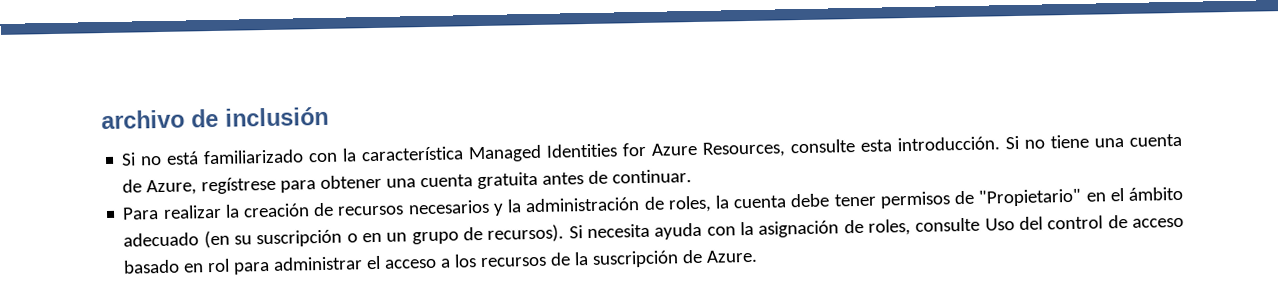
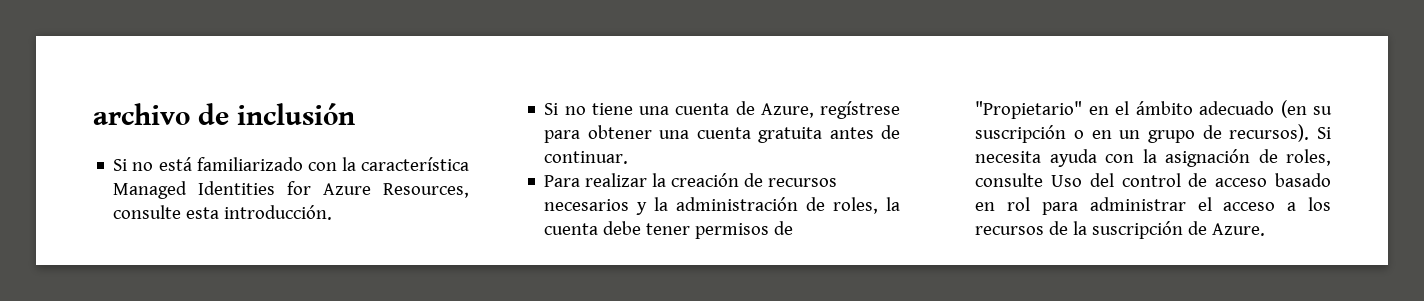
(1001, 144) none -> (333, 212) //

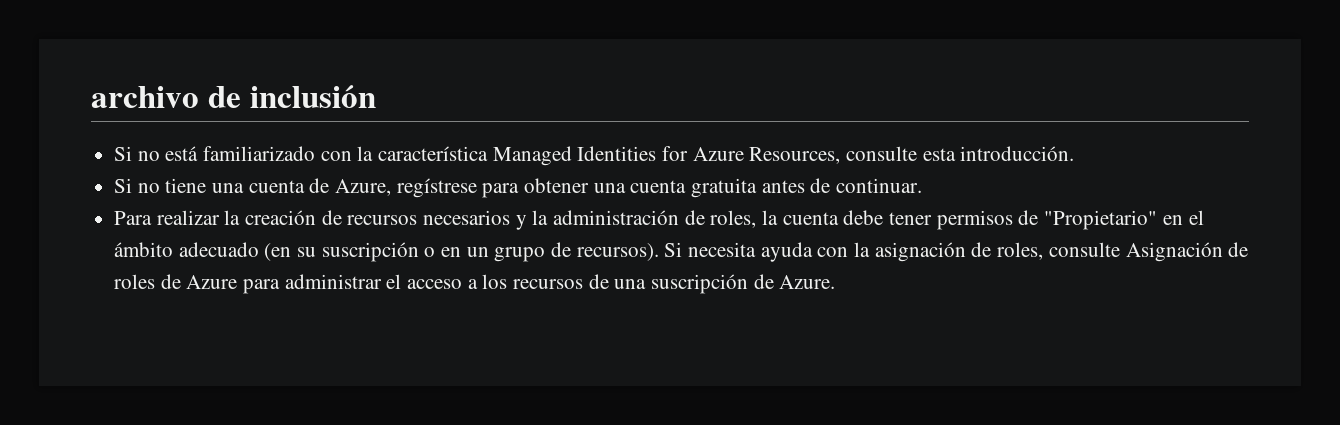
[1051,173,1331,187] [975,197,1031,211] Uso del control de acceso basado en rol -> [1125,242,1249,262] [114,274,238,289] Asignación de roles de Azure
[1073,221,1088,235] la -> [614,279,647,289] una

